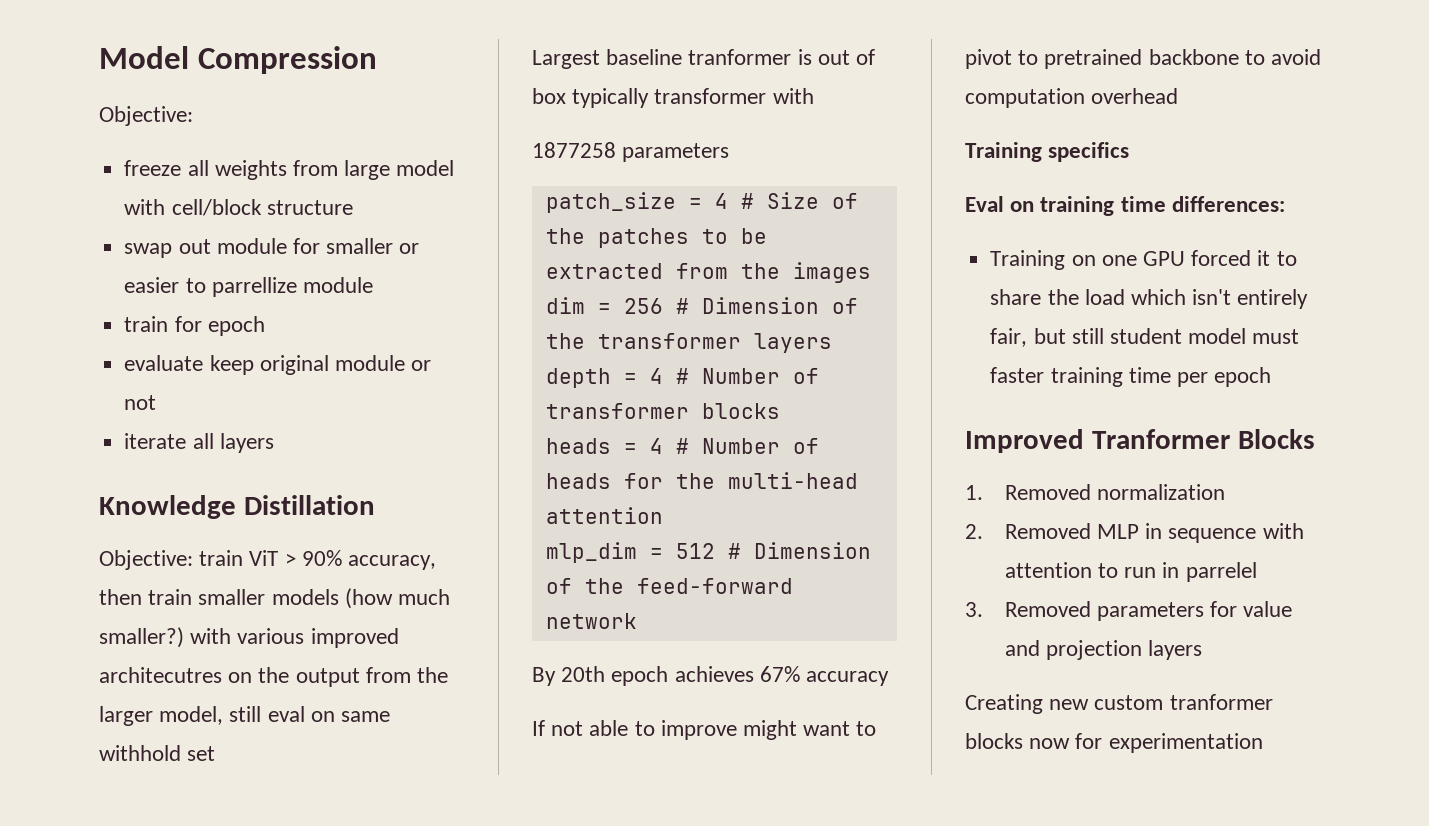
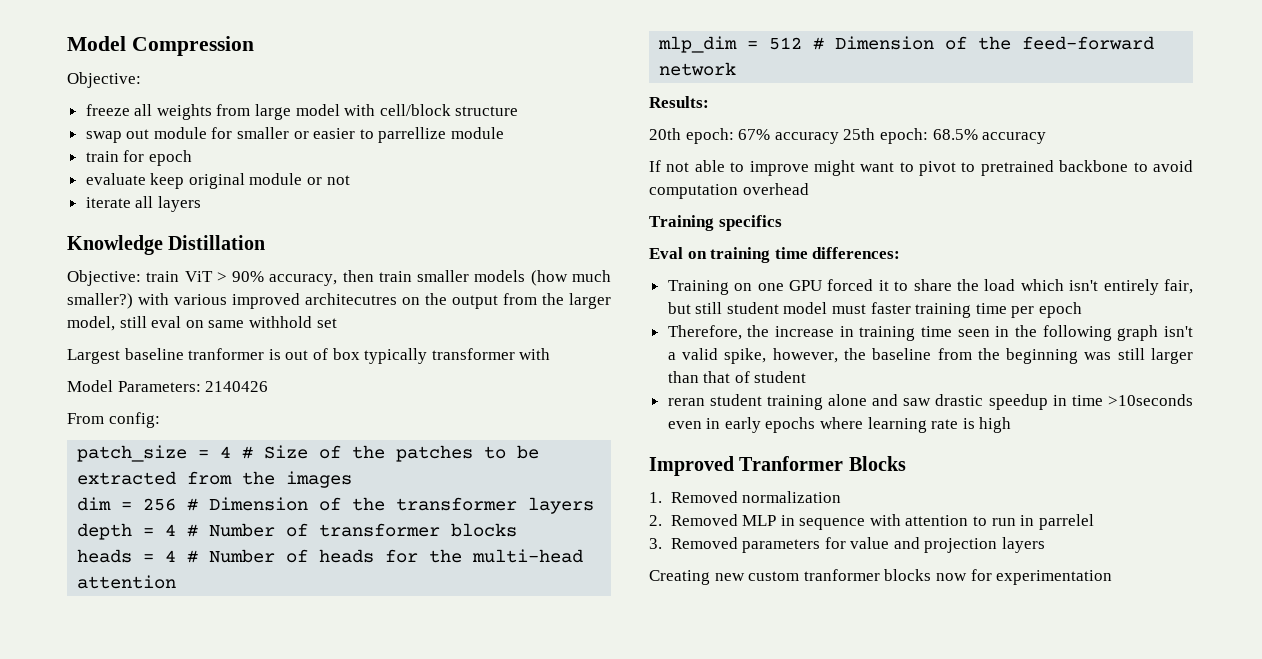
[532,142,730,162] 1877258 parameters -> [67,380,269,392] [67,412,160,428] Model Parameters: 2140426 // From config:
[532,666,800,686] By 20th epoch achieves 67% -> [649,96,709,108] [649,128,978,144] Results: // 20th epoch: 67% accuracy 25th epoch: 68.5%
(1272, 377) none -> [667,325,1193,341] [667,348,1193,364] [667,371,807,383] [667,394,1193,410] [667,417,1012,433] // Therefore, the increase in training time seen in the following graph isn't a valid spike, however, the baseline from the beginning was still larger than that of student // reran student training alone and saw drastic speedup in time >10seconds even in early epochs where learning rate is high

